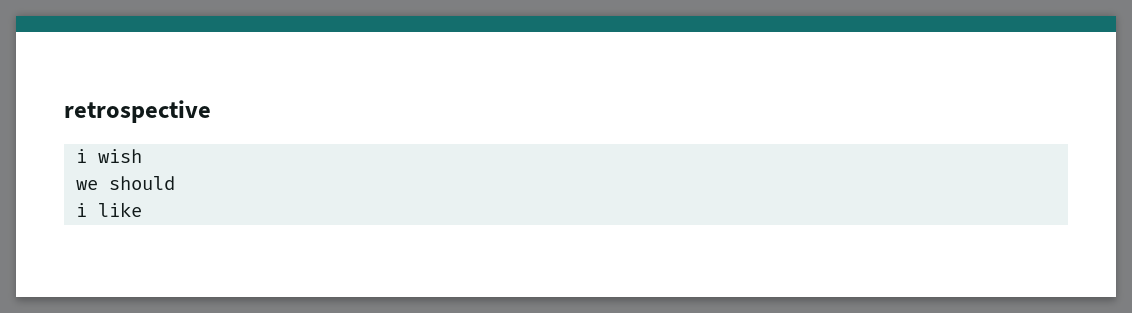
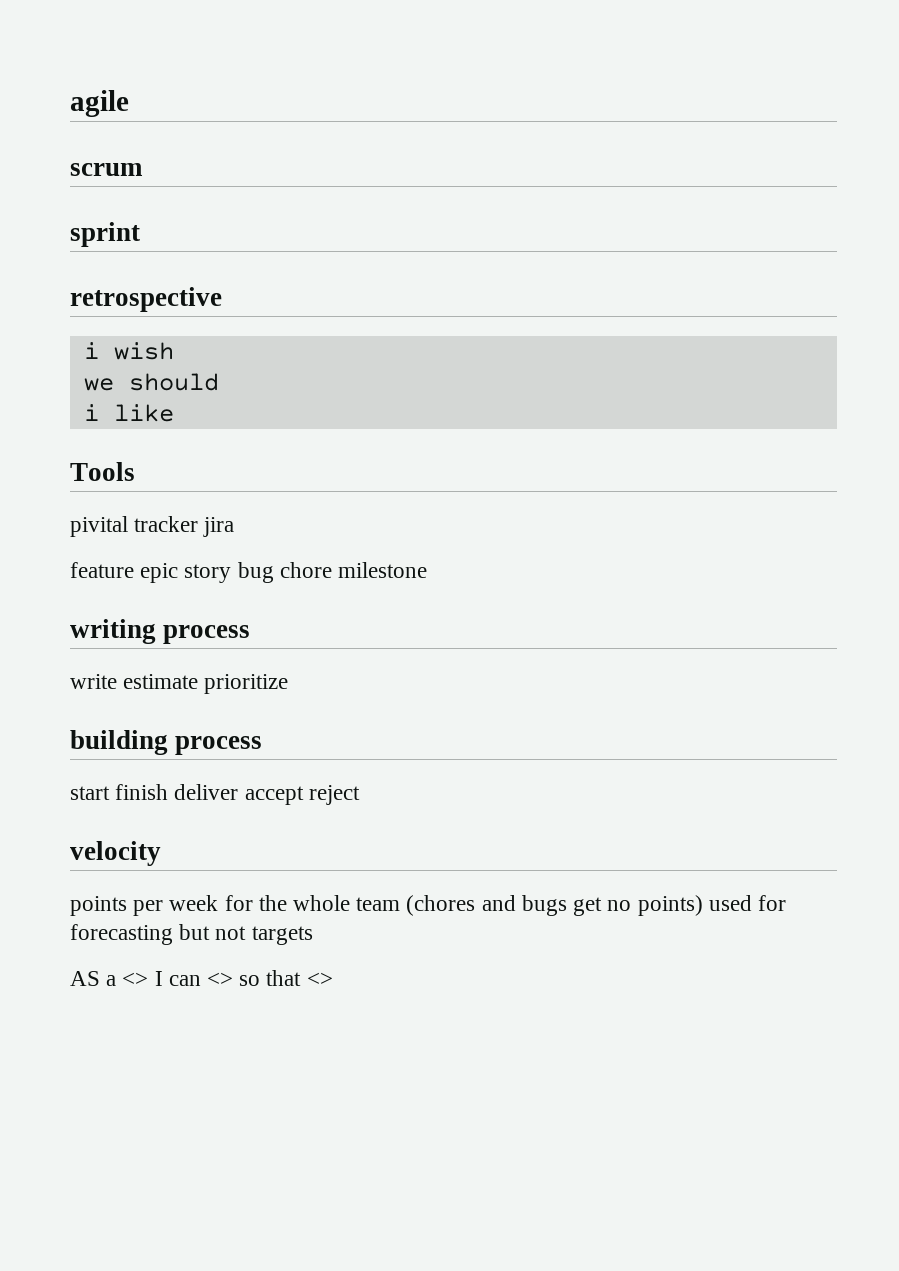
(64, 111) none -> [70,90,129,117] [70,163,143,176] [70,222,140,247] agile // scrum // sprint //
(142, 209) none -> [70,462,135,481] [70,516,235,537] [70,562,428,583] [70,619,251,644] [70,674,289,694] [70,730,263,755] [70,784,360,805] [70,841,161,866] [70,895,786,916] [70,924,313,945] [70,970,333,986] // Tools // pivital tracker jira // feature epic story bug chore milestone // writing process // write estimate prioritize // building process // start finish deliver accept reject // velocity // points per week for the whole team (chores and bugs get no points) used for forecasting but not targets // AS a <> I can <> so that <>

